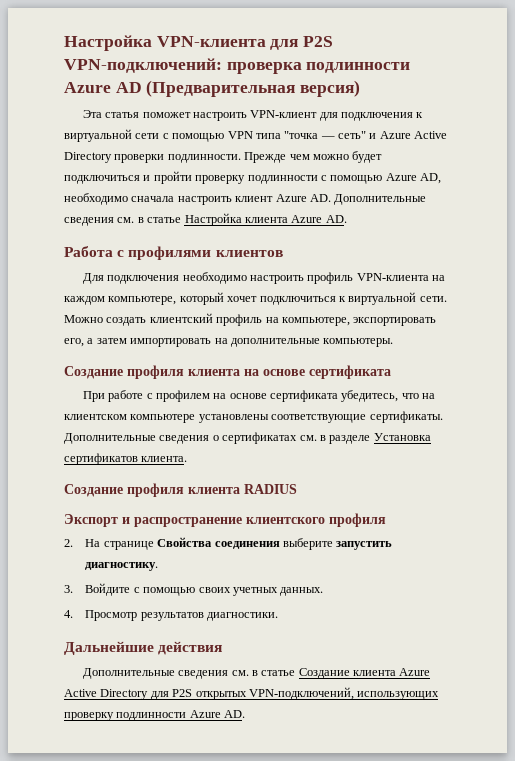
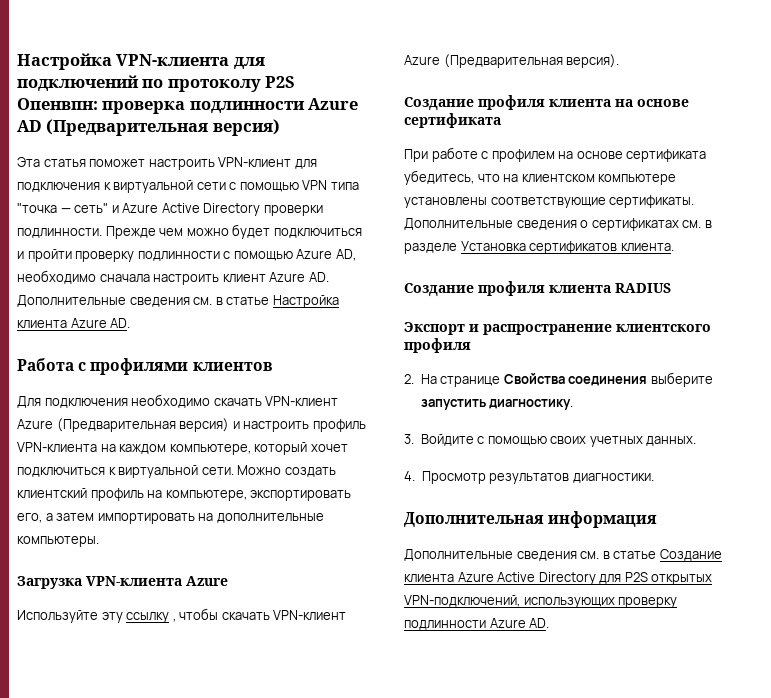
[303,36,334,47] [64,58,222,73] P2S VPN-подключений: -> [17,75,296,92] [17,98,98,110] подключений по протоколу P2S Опенвпн:
(247, 278) none -> [213,396,339,407] [17,418,240,432] скачать VPN-клиент Azure (Предварительная версия) и
(394, 342) none -> [17,576,228,589] [17,608,347,623] [404,54,620,68] // Загрузка VPN-клиента Azure // Используйте эту ссылку , чтобы скачать VPN-клиент Azure (Предварительная версия).
[64,641,223,655] Дальнейшие действия -> [404,511,658,528] Дополнительная информация

